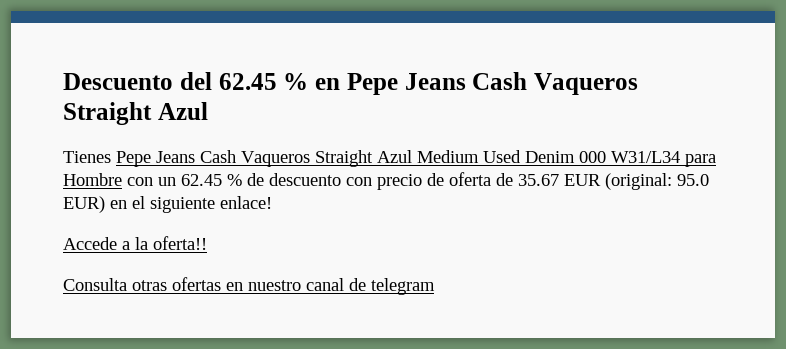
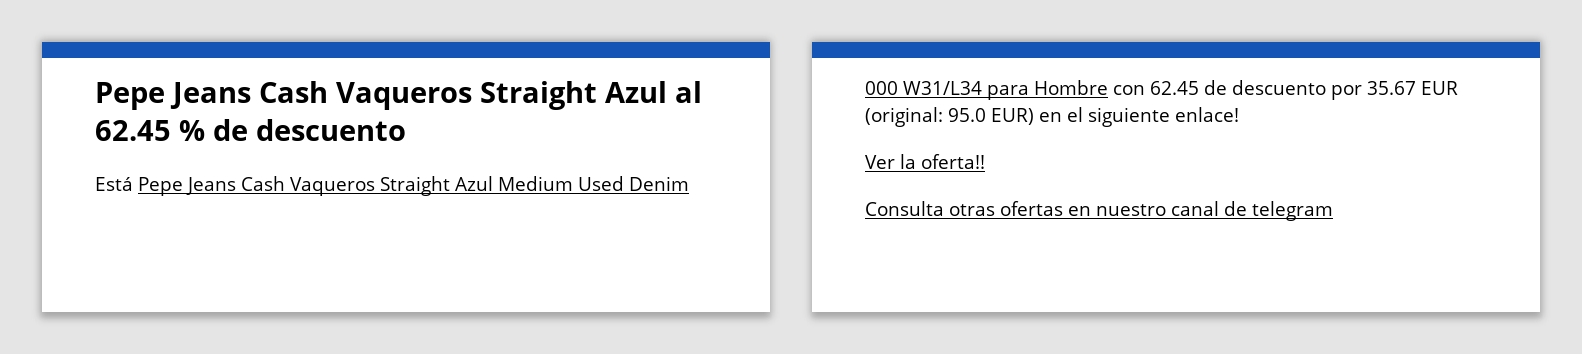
[63,72,638,95] [63,102,208,125] [63,151,111,163] Descuento del 62.45 % en Pepe Jeans Cash Vaqueros Straight Azul // Tienes -> [95,81,702,110] [95,119,406,141] [95,177,133,191] Pepe Jeans Cash Vaqueros Straight Azul al 62.45 % de descuento // Está
[158,172,513,190] un 62.45 % de descuento con precio de oferta de -> [1150,80,1362,100] 62.45 de descuento por
[63,237,130,250] Accede a -> [865,155,895,169] Ver

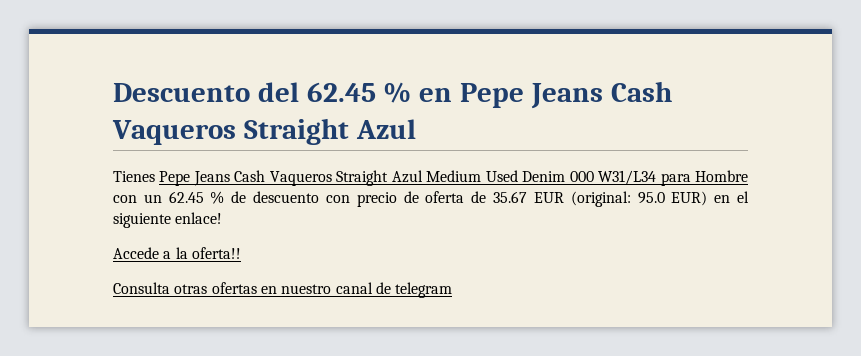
[95,81,702,110] [95,119,406,141] [95,177,133,191] Pepe Jeans Cash Vaqueros Straight Azul al 62.45 % de descuento // Está -> [113,81,672,109] [112,118,416,145] [113,171,155,182] Descuento del 62.45 % en Pepe Jeans Cash Vaqueros Straight Azul // Tienes
[1150,80,1362,100] 62.45 de descuento por -> [143,191,487,207] un 62.45 % de descuento con precio de oferta de
[865,155,895,169] Ver -> [113,247,172,259] Accede a

